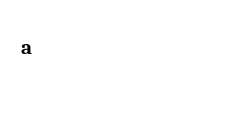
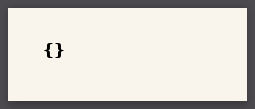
[21,44,32,54] a -> [43,43,65,58] {}

